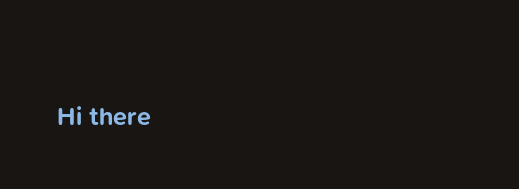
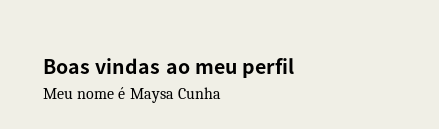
[57,106,151,126] Hi there -> [43,58,295,78] [43,87,221,103] Boas vindas ao meu perfil // Meu nome é Maysa Cunha

